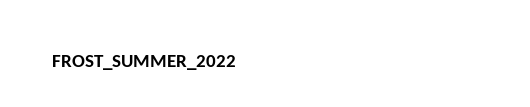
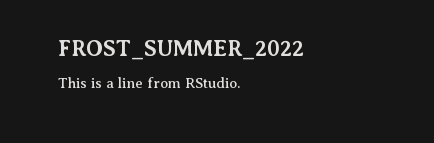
(236, 62) none -> [58,77,240,88] // This is a line from RStudio.

